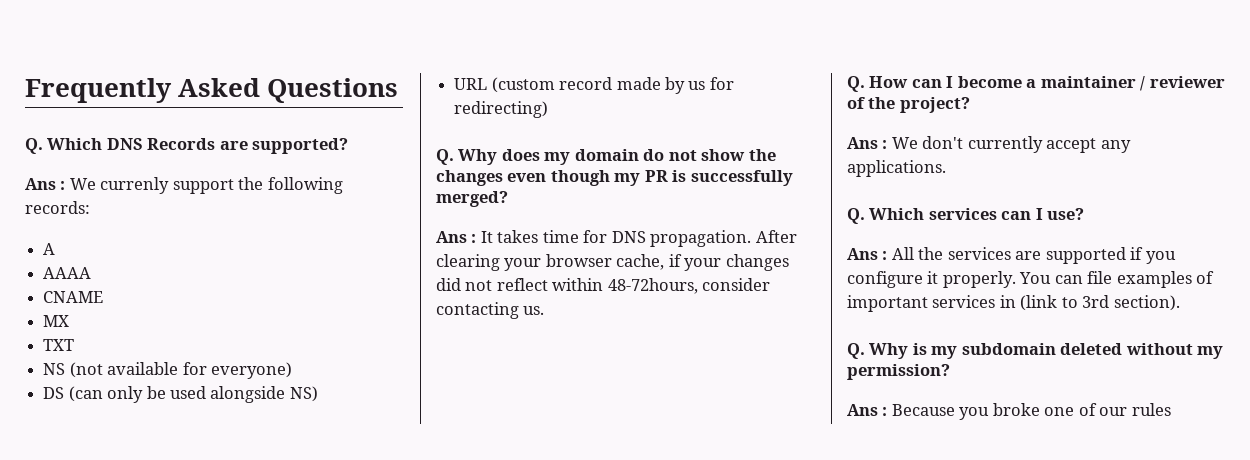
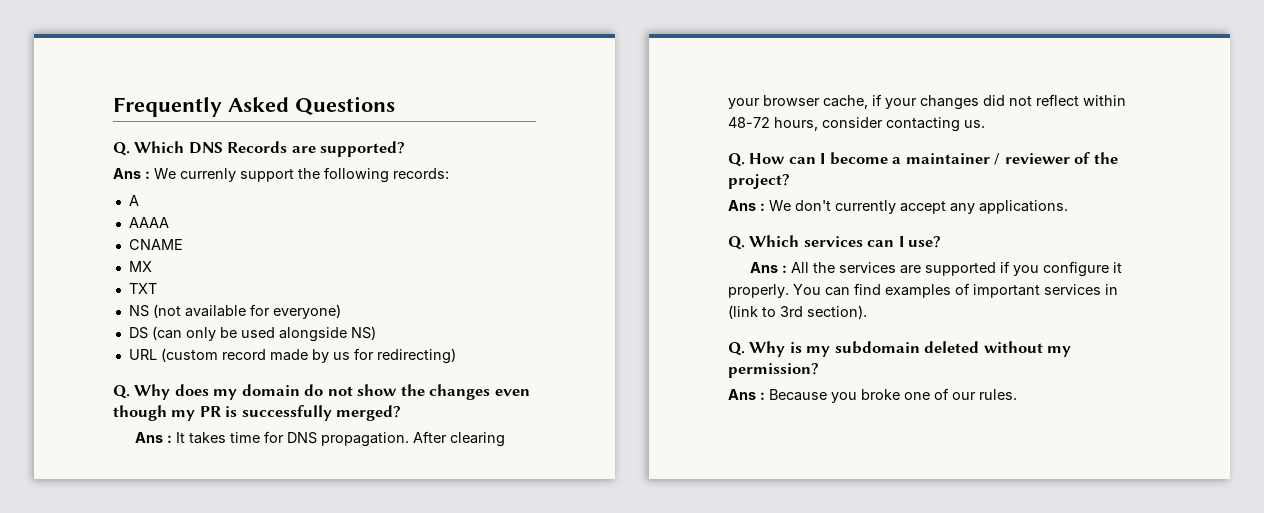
[607,278,698,294] 48-72hours, -> [728,117,818,131] 48-72 hours,
[1087,271,1113,284] file -> [854,283,881,295] find
[1131,403,1171,416] rules -> [979,389,1017,400] rules.

